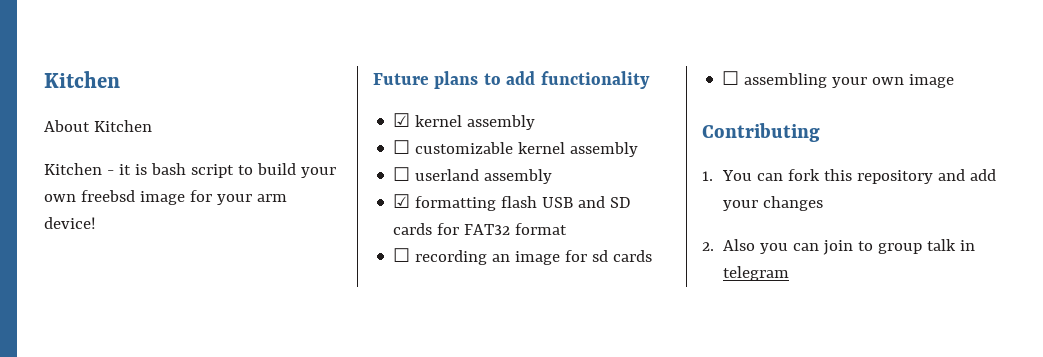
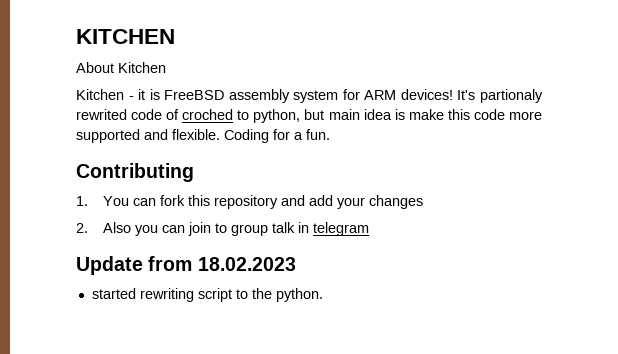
[44,71,120,88] Kitchen -> [76,29,175,44] KITCHEN
[150,163,336,178] [44,190,287,205] [44,217,96,229] [373,71,650,89] [393,113,536,130] [393,140,639,157] [393,167,553,184] [393,194,632,211] [393,223,568,235] [393,248,653,265] [722,71,955,88] bash script to build your own freebsd image for your arm device! // Future plans to add functionality // ☑ kernel assembly // ☐ customizable kernel assembly // ☐ userland assembly // ☑ formatting flash USB and SD cards for FAT32 format // ☐ recording an image for sd cards // ☐ assembling your own image -> [164,89,543,103] [76,109,542,123] [76,129,330,143] FreeBSD assembly system for ARM devices! It's partionaly rewrited code of croched to python, but main idea is make this code more supported and flexible. Coding for a fun.
(790, 273) none -> [76,256,296,275] [91,288,323,302] // Update from 18.02.2023 // started rewriting script to the python.

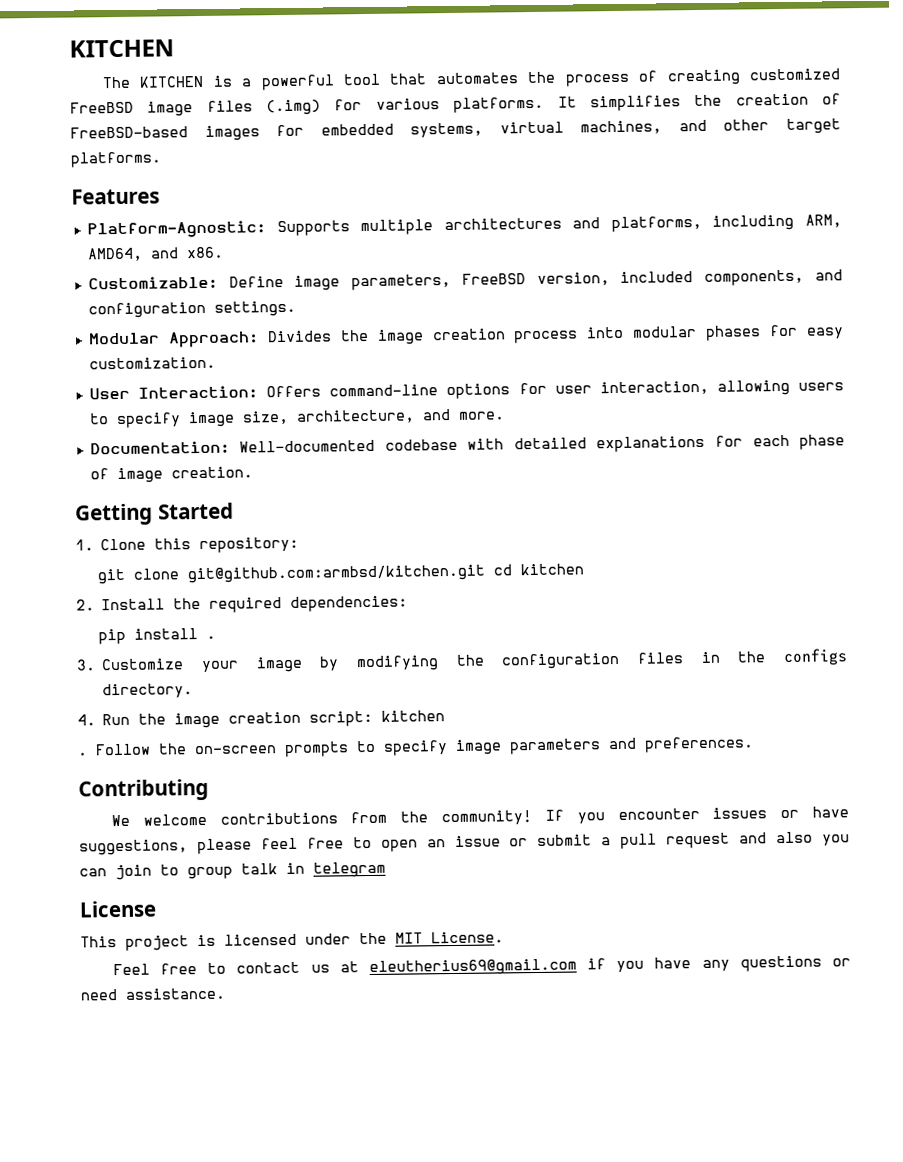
[76,62,166,73] [76,89,543,103] [76,109,542,123] [76,129,330,143] [76,163,194,182] [76,195,424,209] [76,222,132,233] About Kitchen // Kitchen - it is FreeBSD assembly system for ARM devices! It's partionaly rewrited code of croched to python, but main idea is make this code more supported and flexible. Coding for a fun. // Contributing // 1. You can fork this repository and add your changes // 2. Also -> [101,68,841,91] [70,93,841,117] [70,118,841,141] [70,151,161,168] [71,188,160,205] [86,214,842,239] [86,246,224,262] [87,269,844,291] [87,300,296,319] [87,324,844,348] [88,356,216,370] [88,379,845,400] [88,409,505,429] [89,434,846,456] [89,466,253,484] [75,502,234,526] [75,536,300,554] [96,563,584,585] [76,595,409,613] [97,628,216,645] [76,648,848,673] [102,683,194,699] [77,710,446,729] [78,736,754,758] [78,778,209,802] [110,806,849,827] [79,831,814,856] The KITCHEN is a powerful tool that automates the process of creating customized FreeBSD image files (.img) for various platforms. It simplifies the creation of FreeBSD-based images for embedded systems, virtual machines, and other target platforms. // Features // Platform-Agnostic: Supports multiple architectures and platforms, including ARM, AMD64, and x86. // Customizable: Define image parameters, FreeBSD version, included components, and configuration settings. // Modular Approach: Divides the image creation process into modular phases for easy customization. // User Interaction: Offers command-line options for user interaction, allowing users to specify image size, architecture, and more. // Documentation: Well-documented codebase with detailed explanations for each phase of image creation. // Getting Started // 1. Clone this repository: // git clone git@github.com:armbsd/kitchen.git cd kitchen // 2. Install the required dependencies: // pip install . // 3. Customize your image by modifying the configuration files in the configs directory. // 4. Run the image creation script: kitchen // . Follow the on-screen prompts to specify image parameters and preferences. // Contributing // We welcome contributions from the community! If you encounter issues or have suggestions, please feel free to open an issue or submit a pull request and also
[76,256,296,275] [91,288,323,302] Update from 18.02.2023 // started rewriting script to the python. -> [79,900,157,918] [80,931,504,951] [112,955,852,977] [80,987,226,1001] License // This project is licensed under the MIT License. // Feel free to contact us at eleutherius69@gmail.com if you have any questions or need assistance.

